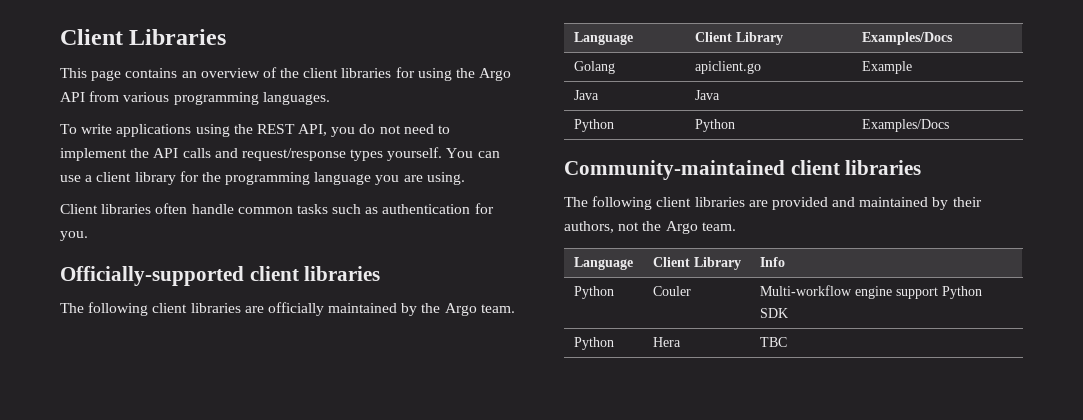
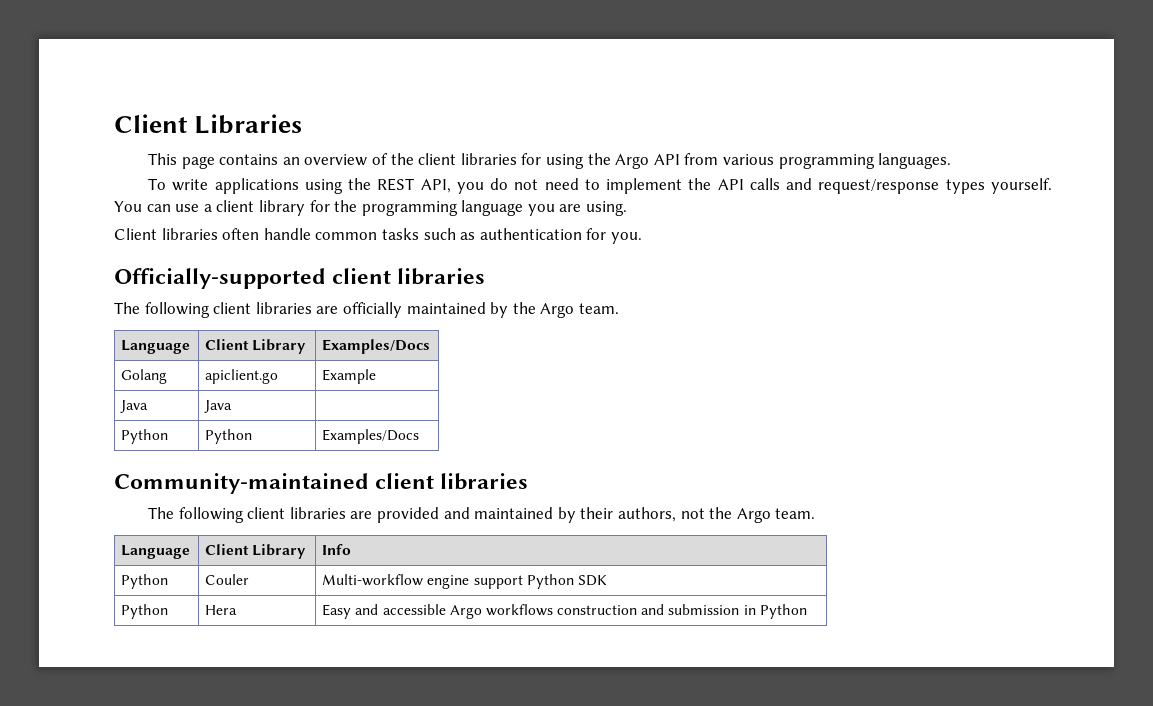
[759,337,787,347] TBC -> [322,604,807,619] Easy and accessible Argo workflows construction and submission in Python

